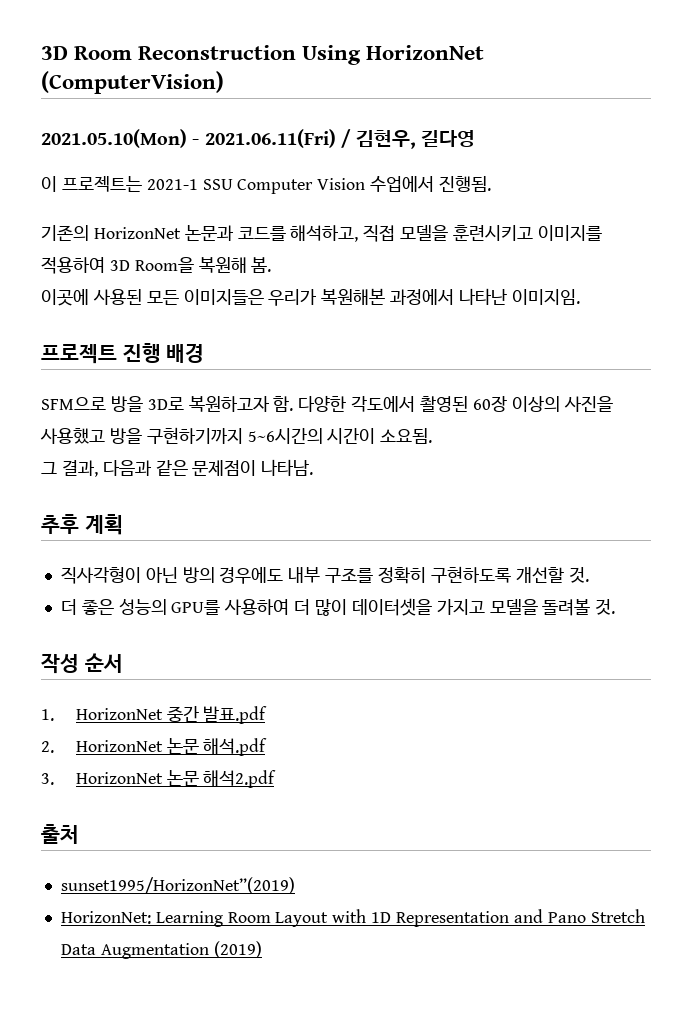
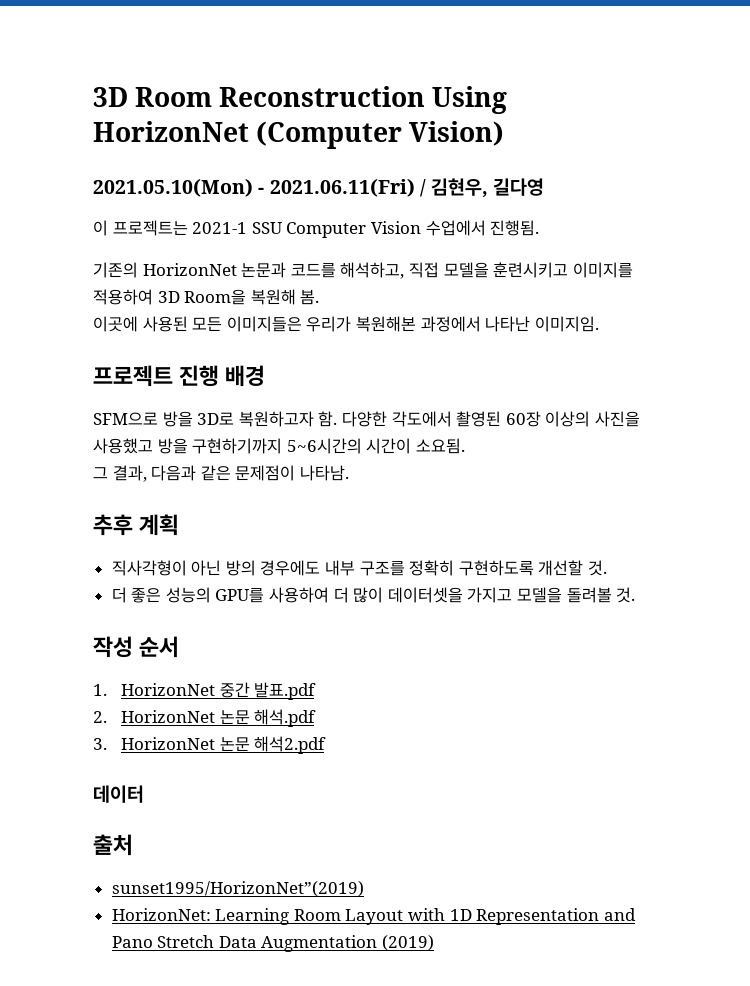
[41,71,224,94] (ComputerVision) -> [256,121,505,149] (Computer Vision)
(277, 779) none -> [93,785,144,803] // 데이터

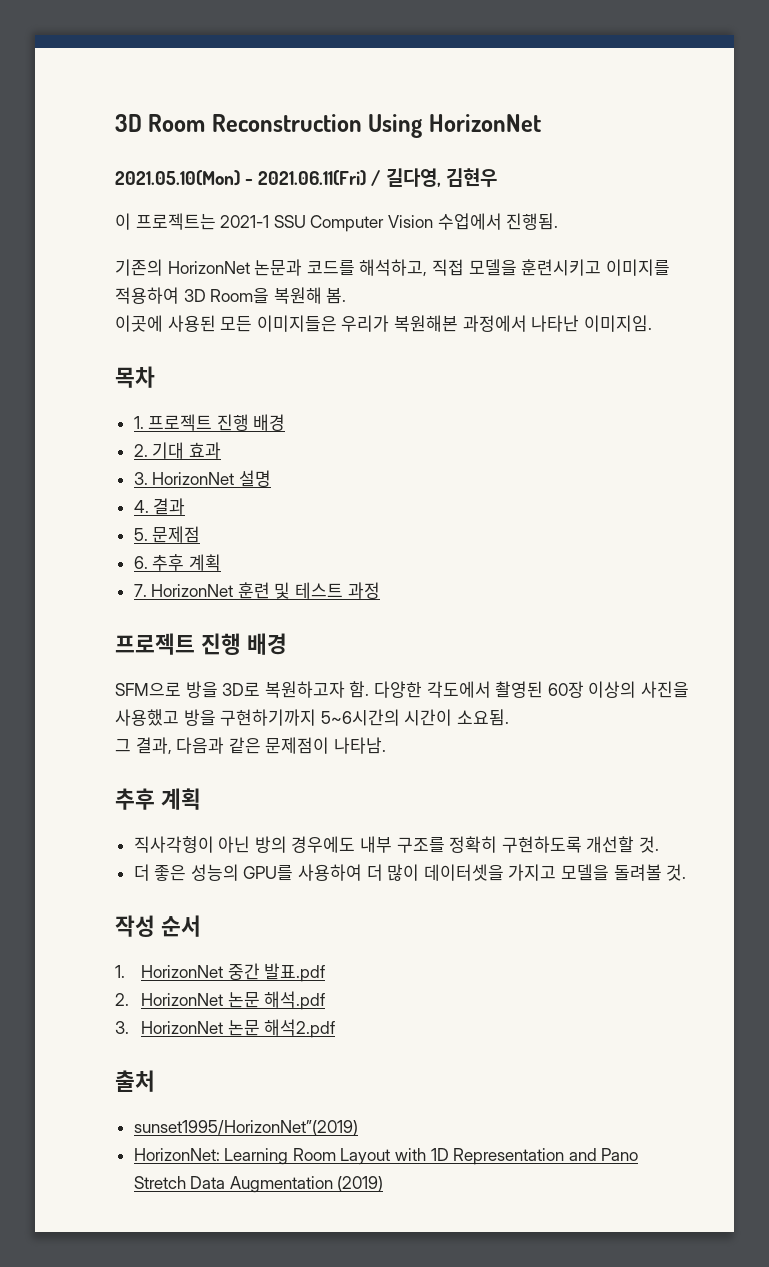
[256,121,505,149] (Computer Vision) -> (541, 123) none
[431,178,545,198] 김현우, 길다영 -> [385,168,497,187] 길다영, 김현우
(599, 324) none -> [115,366,155,388] [133,414,286,431] [133,442,221,459] [133,470,271,487] [133,498,186,515] [133,526,201,543] [133,554,221,571] [133,582,380,599] // 목차 // 1. 프로젝트 진행 배경 // 2. 기대 효과 // 3. HorizonNet 설명 // 4. 결과 // 5. 문제점 // 6. 추후 계획 // 7. HorizonNet 훈련 및 테스트 과정
[93,785,144,803] // 데이터 -> (336, 1028) none

